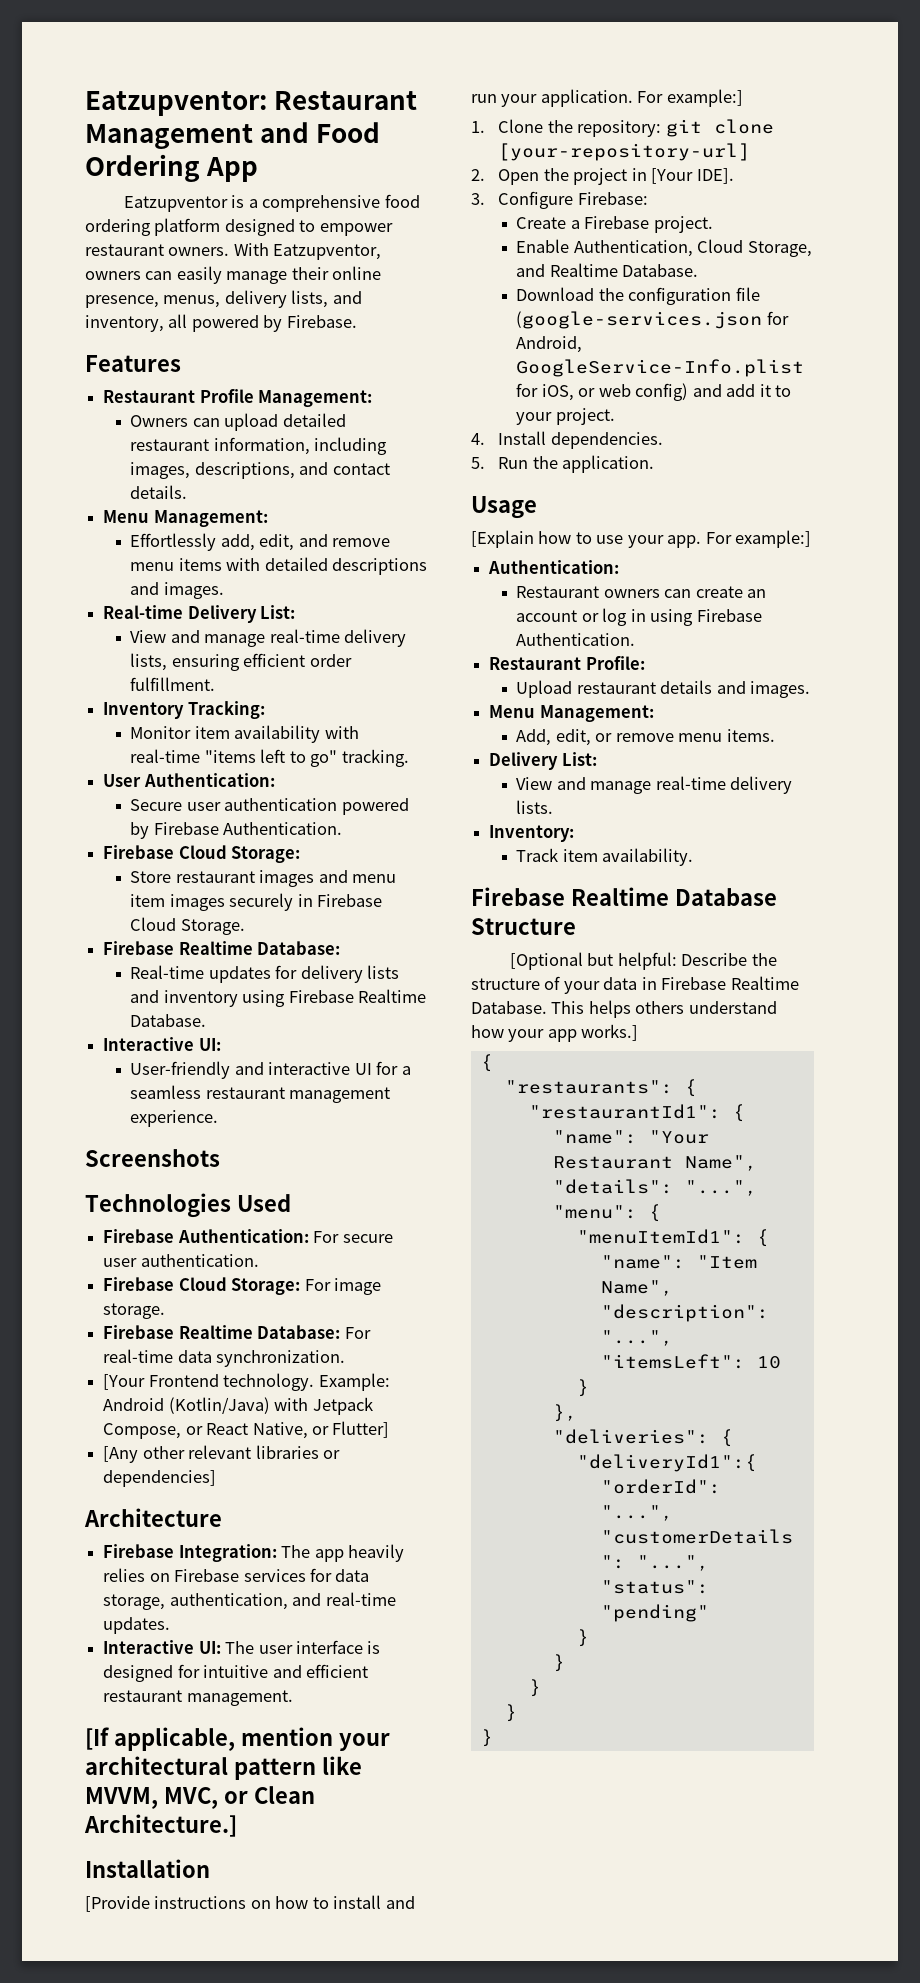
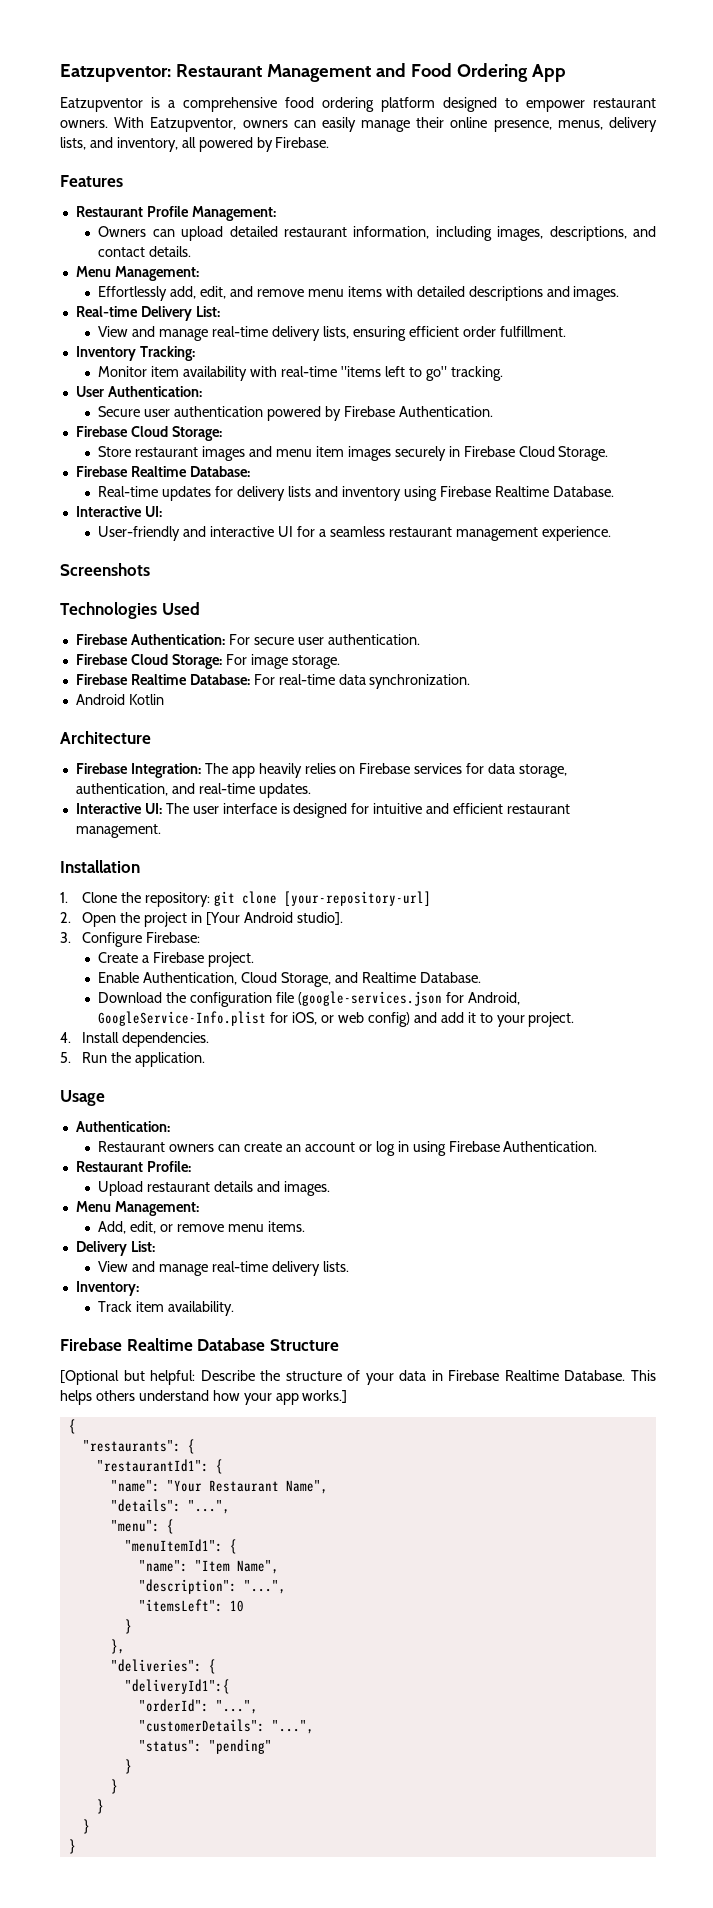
[103,1373,390,1391] [103,1397,373,1415] [103,1421,390,1439] [103,1445,340,1463] [103,1470,217,1487] [Your Frontend technology. Example: Android (Kotlin/Java) with Jetpack Compose, or React Native, or Flutter] // [Any other relevant libraries or dependencies] -> [75,694,164,705] Android Kotlin
[85,1727,390,1751] [85,1756,362,1780] [85,1786,315,1809] [84,1814,237,1837] [85,1859,210,1878] [85,1895,415,1912] [471,89,743,107] [If applicable, mention your architectural pattern like MVVM, MVC, or Clean Architecture.] // Installation // [Provide instructions on how to install and run your application. For example:] -> [60,860,140,873] Installation
[696,168,734,184] IDE]. -> [244,912,343,925] Android studio].
[471,530,812,548] // [Explain how to use your app. For example:] -> (105, 1098) none

